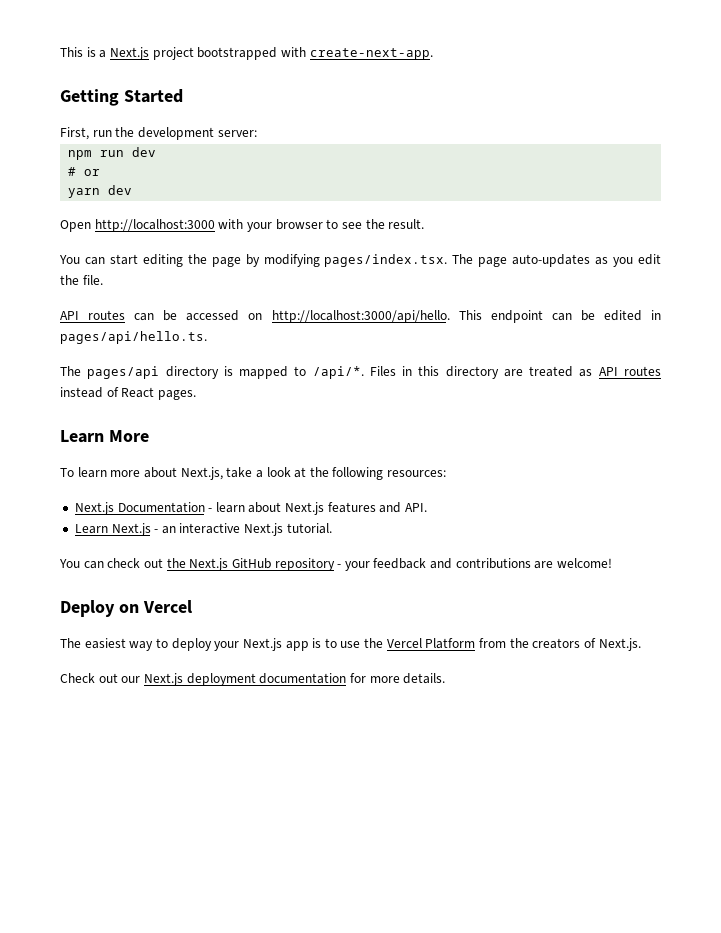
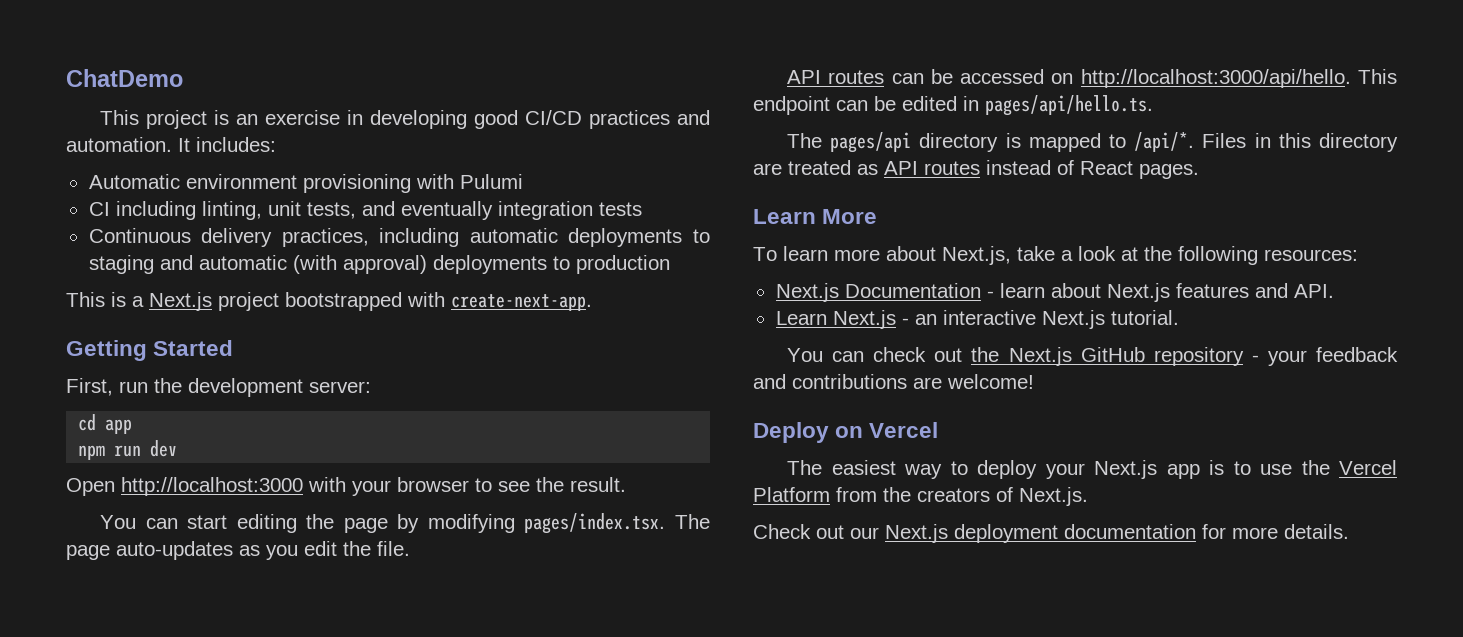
(60, 52) none -> [66,69,183,87] [100,110,710,129] [66,137,276,152] [88,174,523,193] [88,201,642,220] [88,228,710,247] [88,255,670,274] ChatDemo // This project is an exercise in developing good CI/CD practices and automation. It includes: // Automatic environment provisioning with Pulumi // CI including linting, unit tests, and eventually integration tests // Continuous delivery practices, including automatic deployments to staging and automatic (with approval) deployments to production //
(257, 133) none -> [78,414,133,434] // cd app
[68,167,101,176] [68,185,133,198] // # or // yarn dev -> (178, 448) none

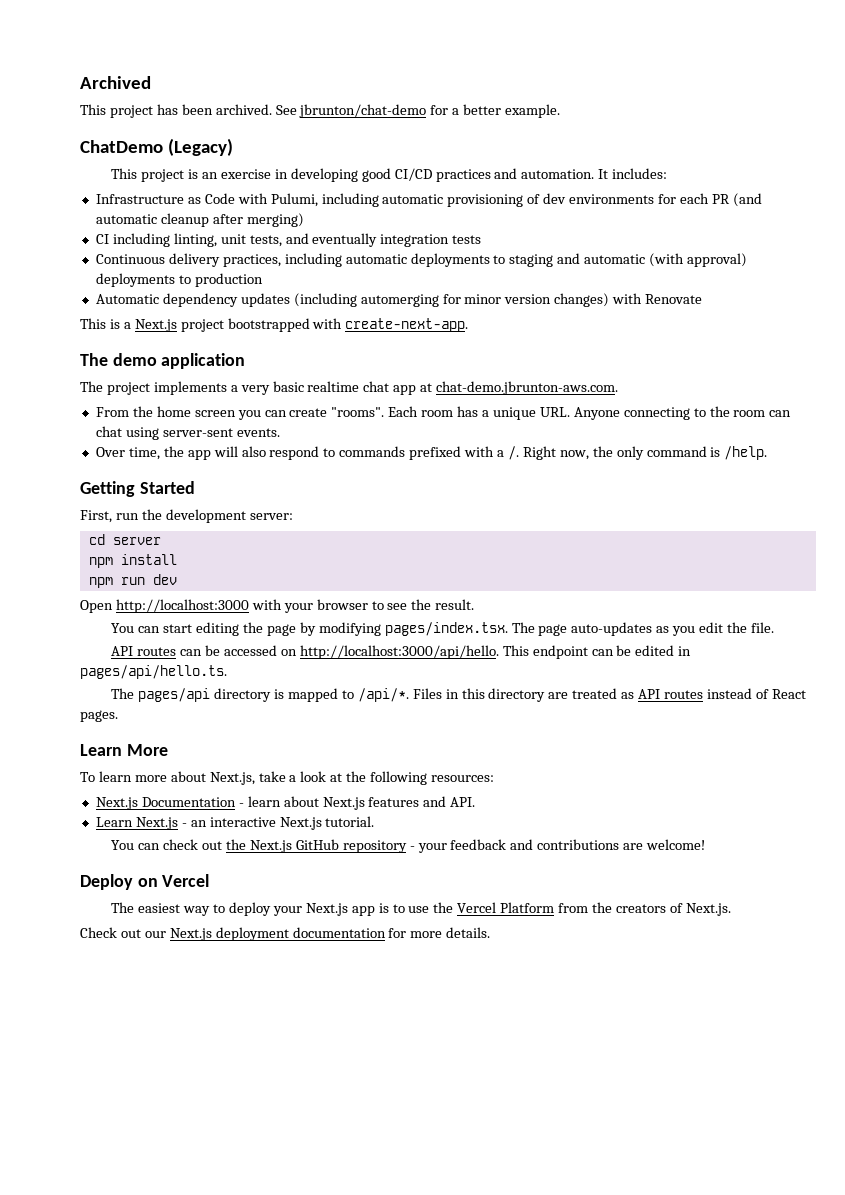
(66, 78) none -> [80,76,151,89] [80,104,561,118] Archived // This project has been archived. See jbrunton/chat-demo for a better example. //
(183, 78) none -> [168,138,234,156] (Legacy)
[88,174,523,193] Automatic environment provisioning with Pulumi -> [95,193,762,207] [95,213,304,227] Infrastructure as Code with Pulumi, including automatic provisioning of dev environments for each PR (and automatic cleanup after merging)
(670, 264) none -> [95,293,703,307] // Automatic dependency updates (including automerging for minor version changes) with Renovate
(592, 302) none -> [80,353,246,369] [80,381,619,395] [95,406,792,420] [95,426,280,440] [95,446,768,460] // The demo application // The project implements a very basic realtime chat app at chat-demo.jbrunton-aws.com. // From the home screen you can create "rooms". Each room has a unique URL. Anyone connecting to the room can chat using server-sent events. // Over time, the app will also respond to commands prefixed with a /. Right now, the only command is /help.
[105,419,133,434] app -> [112,537,161,545] [88,554,177,568] server // npm install

